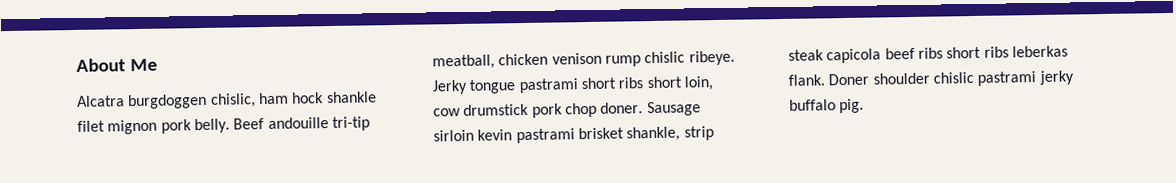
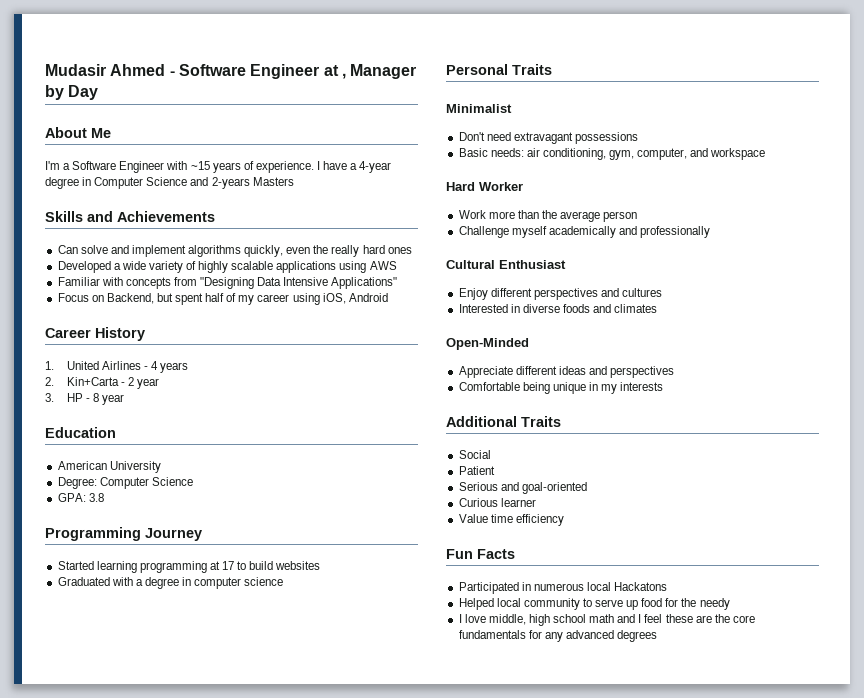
[76,58,158,72] [77,91,377,110] [77,116,370,135] [432,50,735,70] [432,76,713,95] [433,101,701,118] [433,126,714,144] [788,45,1068,64] [788,70,1074,86] [789,98,865,114] About Me // Alcatra burgdoggen chislic, ham hock shankle filet mignon pork belly. Beef andouille tri-tip meatball, chicken venison rump chislic ribeye. Jerky tongue pastrami short ribs short loin, cow drumstick pork chop doner. Sausage sirloin kevin pastrami brisket shankle, strip steak capicola beef ribs short ribs leberkas flank. Doner shoulder chislic pastrami jerky buffalo pig. -> [45,64,417,79] [45,85,99,100] [45,127,111,138] [45,161,392,173] [45,177,294,189] [45,211,215,222] [57,245,412,257] [57,261,397,273] [57,277,398,289] [57,293,388,305] [45,327,145,341] [45,361,189,373] [45,377,160,389] [45,393,125,405] [45,427,116,438] [57,461,161,473] [57,477,193,489] [57,493,104,502] [45,527,202,541] [57,561,321,573] [57,577,284,589] [446,64,552,75] [446,104,512,113] [458,132,638,144] [458,148,766,160] [446,182,523,191] [458,210,638,222] [458,226,711,238] [446,260,566,269] [458,288,663,300] [458,304,658,313] [446,338,529,350] [458,366,675,378] [458,382,664,394] [446,416,561,427] [458,450,491,459] [458,466,495,475] [458,482,587,494] [458,498,536,507] [458,514,564,526] [446,549,515,559] [458,582,668,594] [458,598,730,610] [458,614,755,626] [458,630,658,642] Mudasir Ahmed - Software Engineer at , Manager by Day // About Me // I'm a Software Engineer with ~15 years of experience. I have a 4-year degree in Computer Science and 2-years Masters // Skills and Achievements // Can solve and implement algorithms quickly, even the really hard ones // Developed a wide variety of highly scalable applications using AWS // Familiar with concepts from "Designing Data Intensive Applications" // Focus on Backend, but spent half of my career using iOS, Android // Career History // 1. United Airlines - 4 years // 2. Kin+Carta - 2 year // 3. HP - 8 year // Education // American University // Degree: Computer Science // GPA: 3.8 // Programming Journey // Started learning programming at 17 to build websites // Graduated with a degree in computer science // Personal Traits // Minimalist // Don't need extravagant possessions // Basic needs: air conditioning, gym, computer, and workspace // Hard Worker // Work more than the average person // Challenge myself academically and professionally // Cultural Enthusiast // Enjoy different perspectives and cultures // Interested in diverse foods and climates // Open-Minded // Appreciate different ideas and perspectives // Comfortable being unique in my interests // Additional Traits // Social // Patient // Serious and goal-oriented // Curious learner // Value time efficiency // Fun Facts // Participated in numerous local Hackatons // Helped local community to serve up food for the needy // I love middle, high school math and I feel these are the core fundamentals for any advanced degrees

